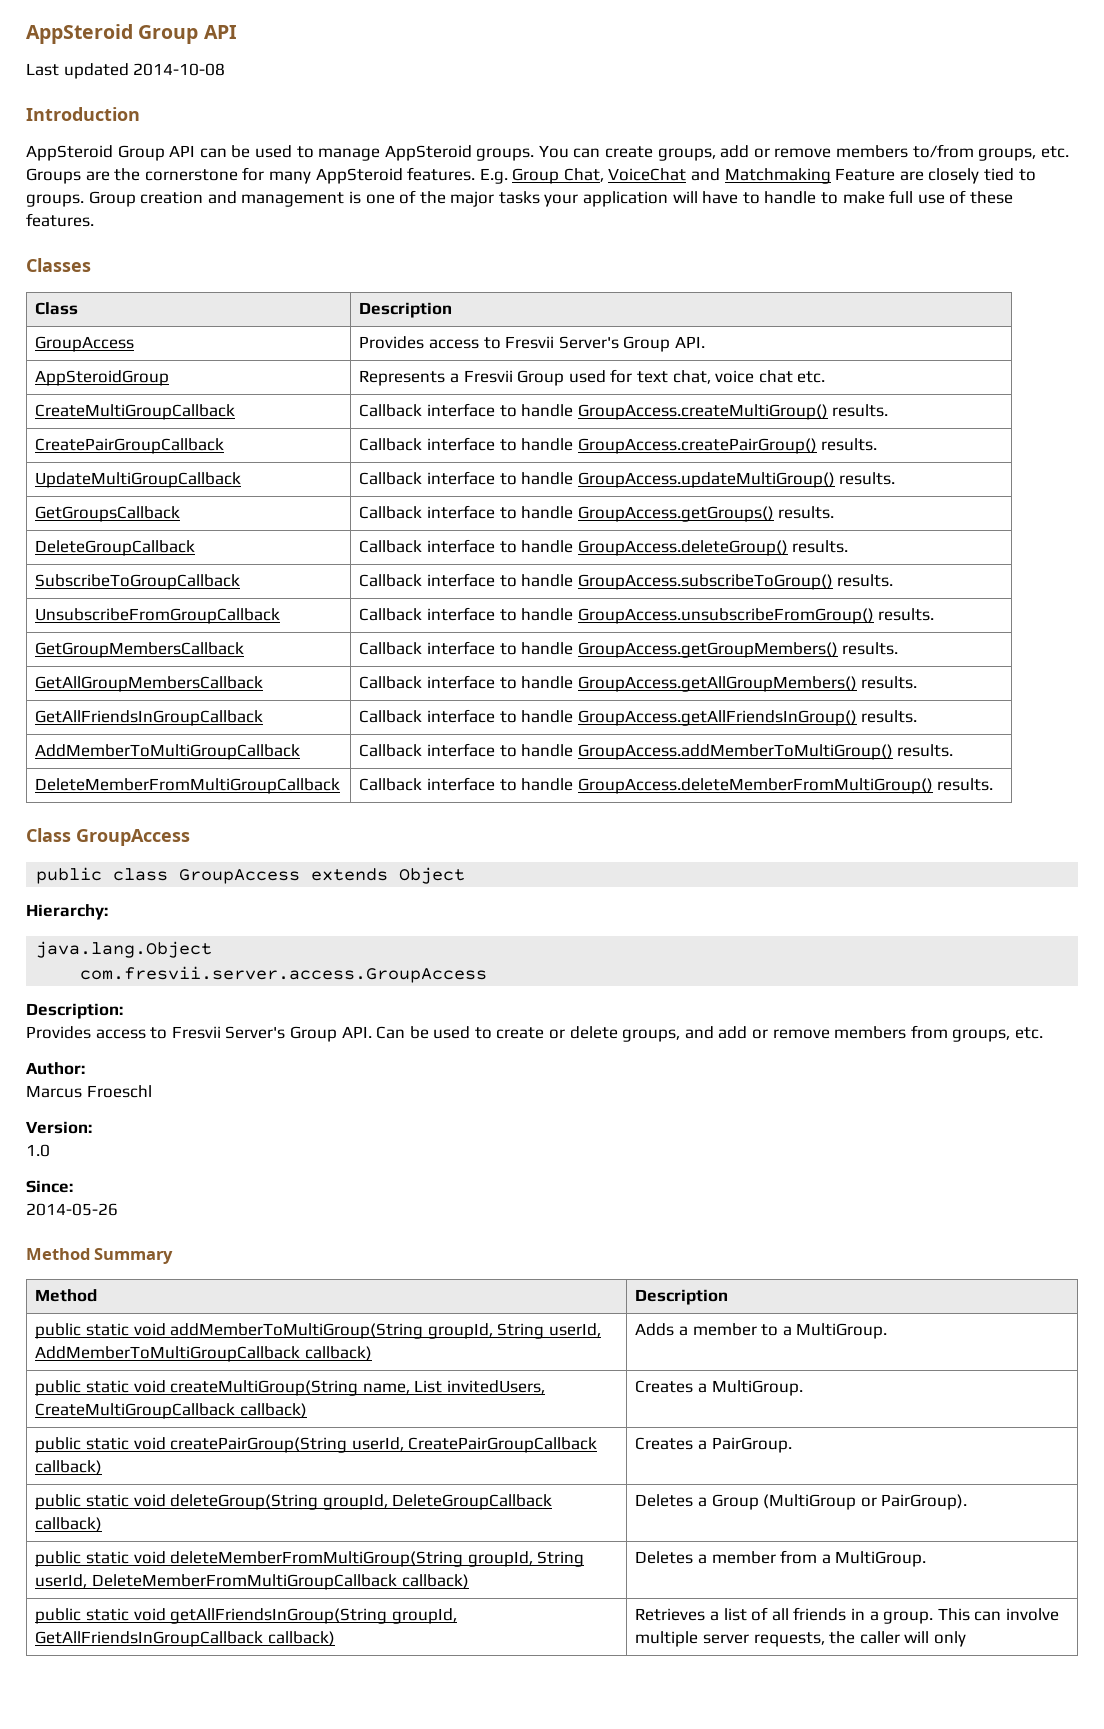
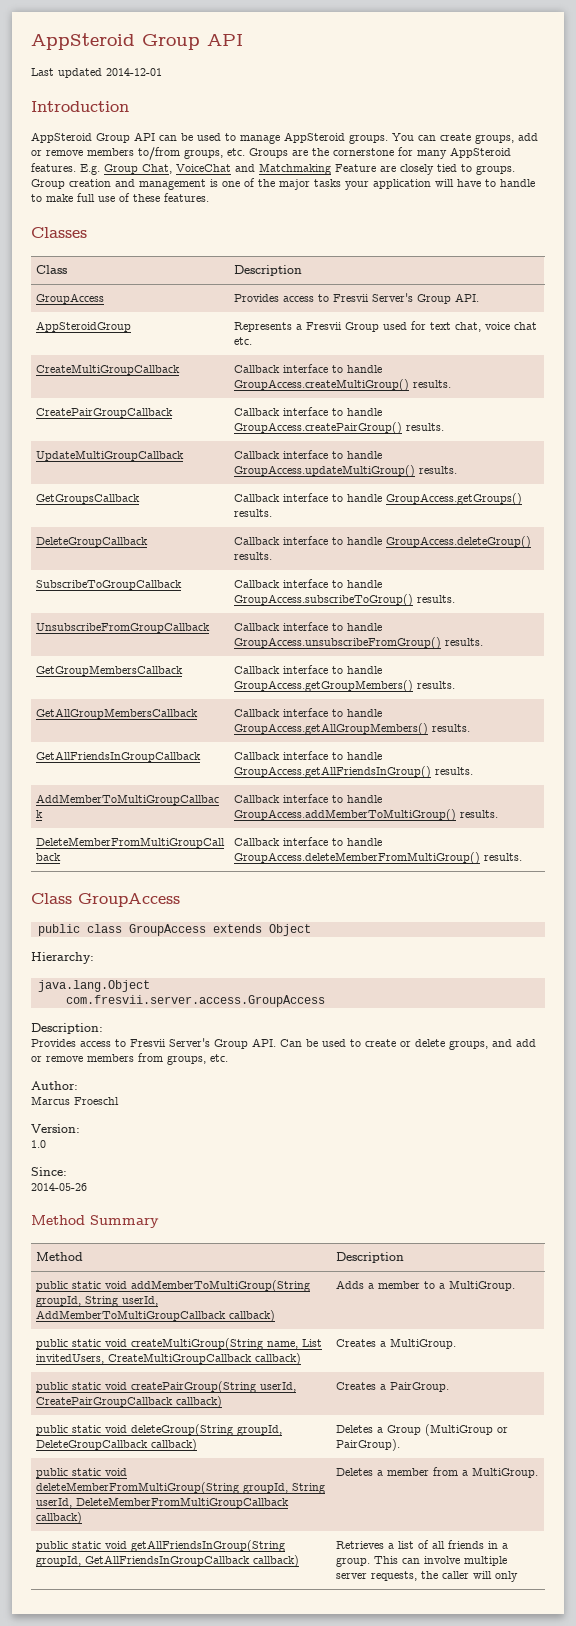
[133,63,226,76] 2014-10-08 -> [106,68,162,76] 2014-12-01

